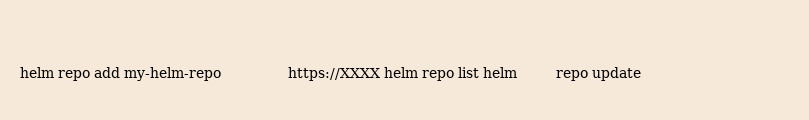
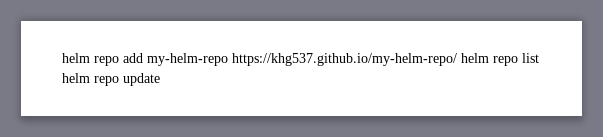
[288,67,380,81] https://XXXX -> [232,53,457,66] https://khg537.github.io/my-helm-repo/

